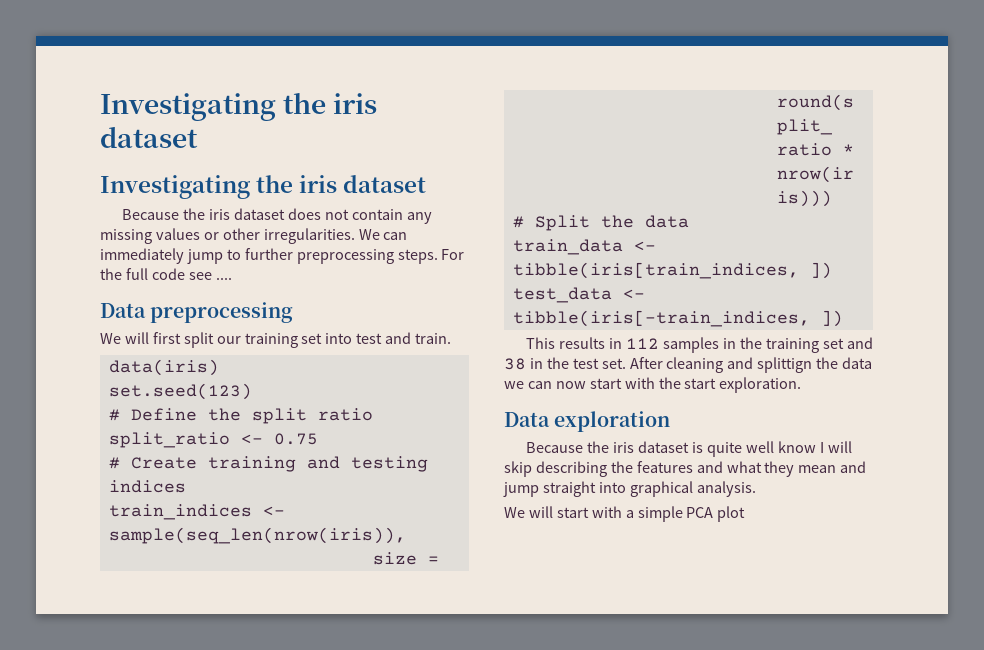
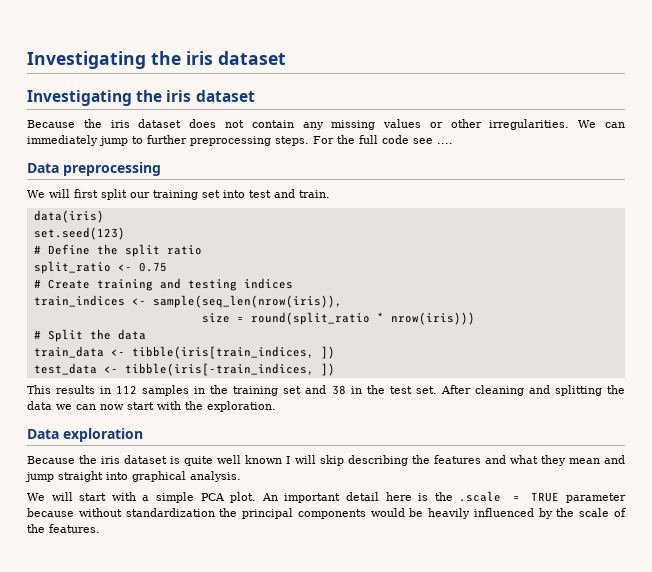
[757,357,813,373] splittign -> [554,385,602,396] splitting
[684,378,717,389] start -> (203, 405) none
[777,441,816,453] know -> [245,455,283,464] known
[717,506,746,522] plot -> [230,491,626,503] [27,508,626,519] [27,524,100,533] plot. An important detail here is the .scale = TRUE parameter because without standardization the principal components would be heavily influenced by the scale of the features.

